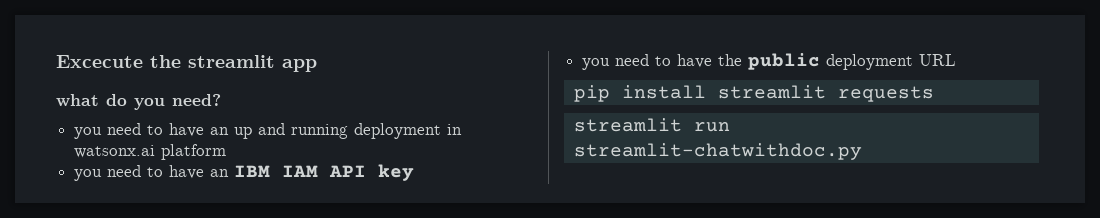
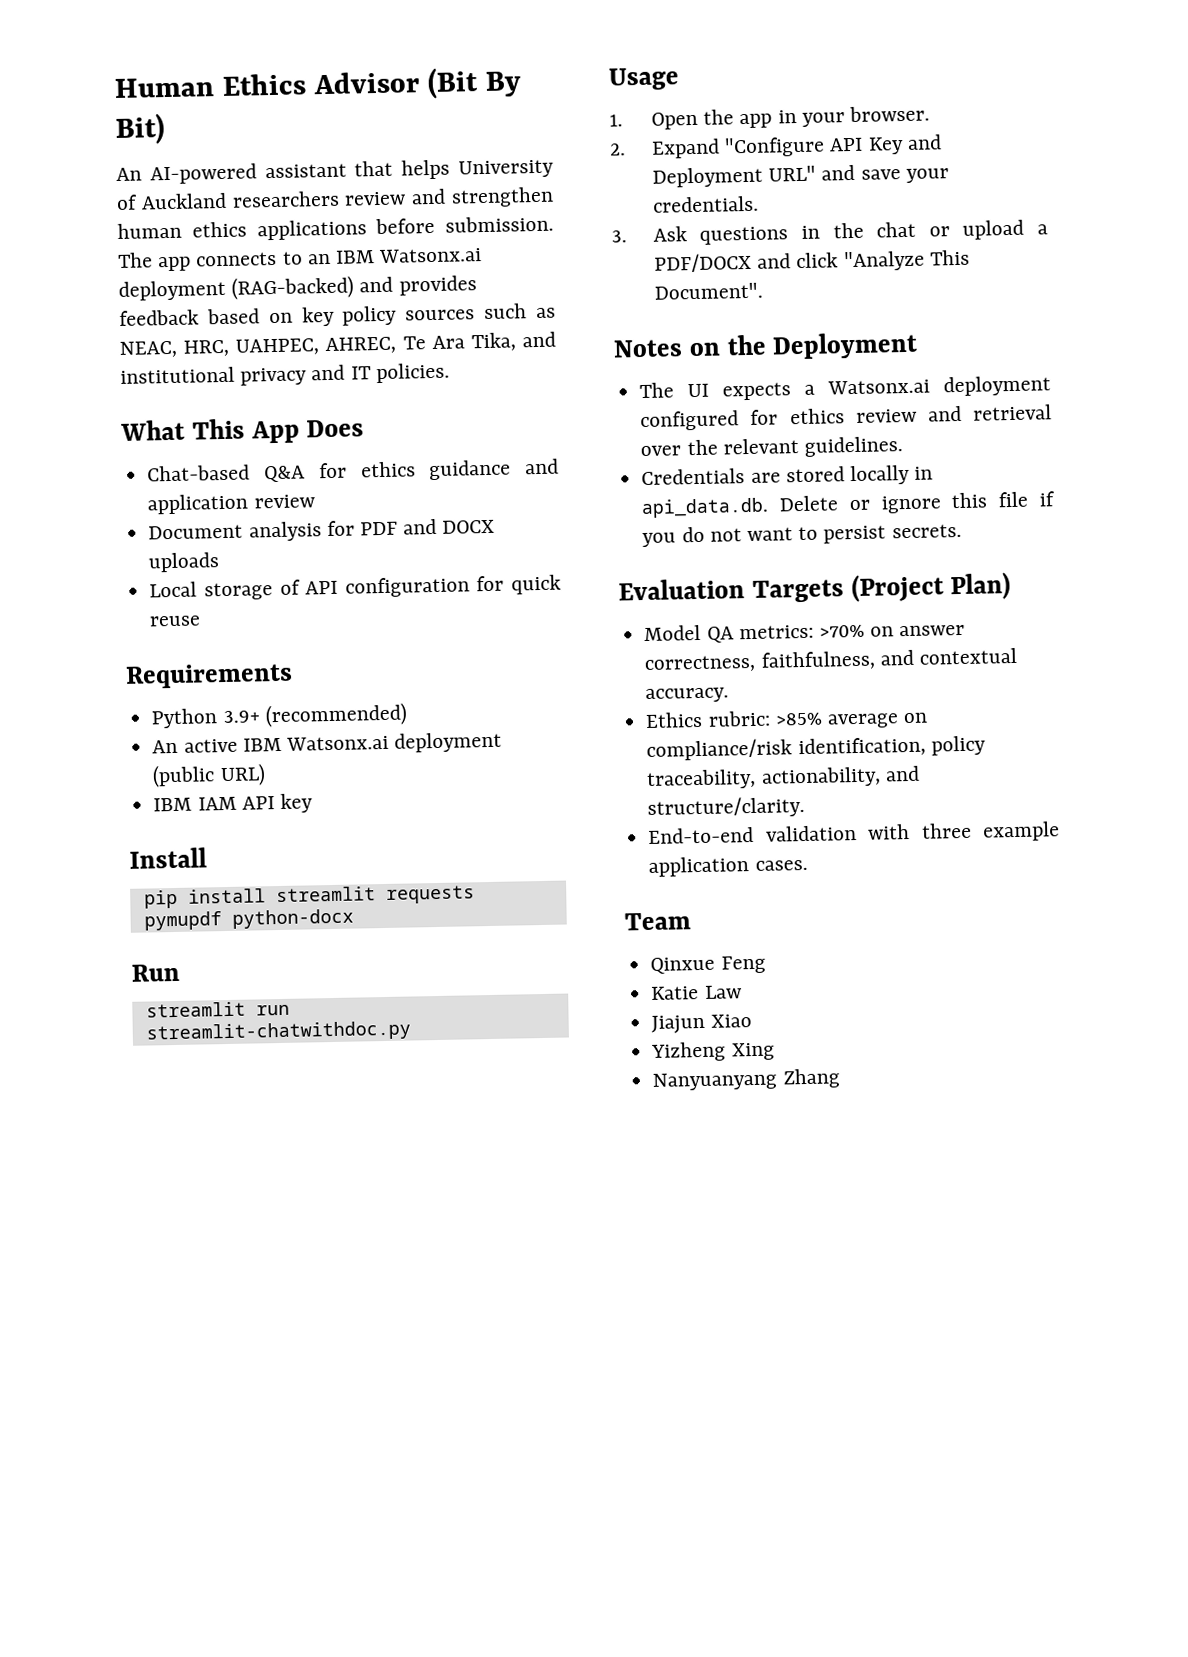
[56,55,317,72] [56,94,221,110] [74,123,463,139] [74,144,227,160] [74,164,415,181] [582,53,957,70] Excecute the streamlit app // what do you need? // you need to have an up and running deployment in watsonx.ai platform // you need to have an IBM IAM API key // you need to have the public deployment URL -> [114,67,523,100] [115,113,165,145] [116,159,554,185] [116,186,554,210] [117,215,554,241] [117,248,483,272] [118,275,477,301] [119,303,556,327] [119,331,557,358] [120,362,450,386] [120,418,365,444] [147,458,559,483] [147,493,315,515] [148,518,496,542] [148,552,221,573] [149,574,561,601] [149,615,202,627] [125,662,293,689] [151,702,407,729] [152,731,503,754] [152,763,266,788] [153,793,313,813] [129,847,207,869] Human Ethics Advisor (Bit By Bit) // An AI-powered assistant that helps University of Auckland researchers review and strengthen human ethics applications before submission. The app connects to an IBM Watsonx.ai deployment (RAG-backed) and provides feedback based on key policy sources such as NEAC, HRC, UAHPEC, AHREC, Te Ara Tika, and institutional privacy and IT policies. // What This App Does // Chat-based Q&A for ethics guidance and application review // Document analysis for PDF and DOCX uploads // Local storage of API configuration for quick reuse // Requirements // Python 3.9+ (recommended) // An active IBM Watsonx.ai deployment (public URL) // IBM IAM API key // Install
(934, 94) none -> [143,908,354,931] [131,963,180,982] pymupdf python-docx // Run
(862, 151) none -> [608,67,679,91] [609,105,930,130] [609,134,942,159] [651,164,949,188] [652,195,759,213] [611,219,1048,245] [653,249,970,273] [653,282,763,300] [613,331,919,360] [639,375,1051,401] [640,404,1052,432] [640,436,903,457] [641,464,934,486] [641,491,1055,519] [642,523,962,548] [618,572,1012,603] [644,624,966,643] [644,647,1017,674] [645,687,730,703] [645,710,929,729] [646,735,986,761] [646,765,920,790] [647,795,806,819] [648,821,1060,844] [648,856,808,877] [624,912,691,931] [650,955,766,974] [651,985,742,1000] [651,1014,752,1034] [651,1041,775,1062] [652,1068,840,1091] // Usage // 1. Open the app in your browser. // 2. Expand "Configure API Key and Deployment URL" and save your credentials. // 3. Ask questions in the chat or upload a PDF/DOCX and click "Analyze This Document". // Notes on the Deployment // The UI expects a Watsonx.ai deployment configured for ethics review and retrieval over the relevant guidelines. // Credentials are stored locally in api_data.db. Delete or ignore this file if you do not want to persist secrets. // Evaluation Targets (Project Plan) // Model QA metrics: >70% on answer correctness, faithfulness, and contextual accuracy. // Ethics rubric: >85% average on compliance/risk identification, policy traceability, actionability, and structure/clarity. // End-to-end validation with three example application cases. // Team // Qinxue Feng // Katie Law // Jiajun Xiao // Yizheng Xing // Nanyuanyang Zhang

